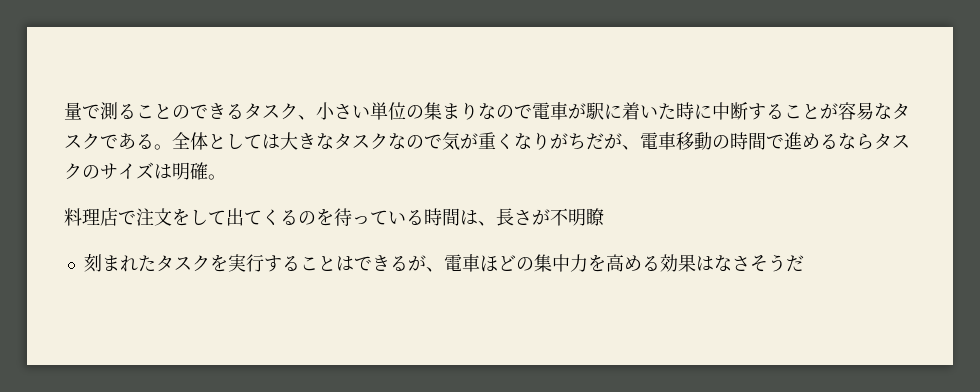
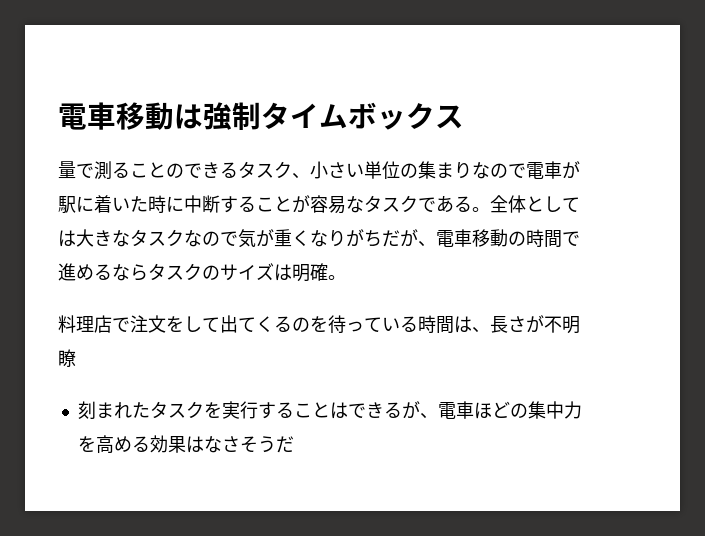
(64, 111) none -> [58,102,464,130] 電車移動は強制タイムボックス //

